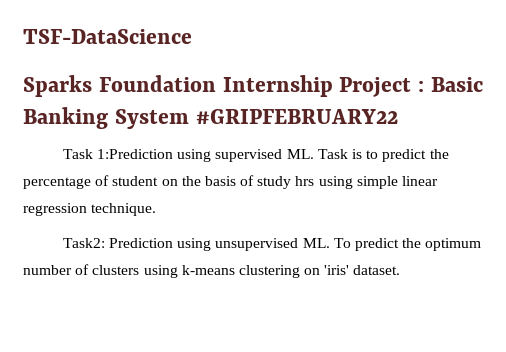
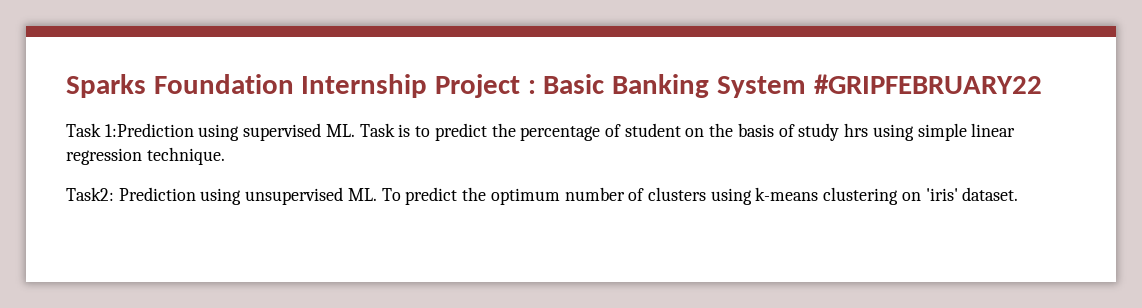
[23,29,192,44] TSF-DataScience // -> (66, 86) none

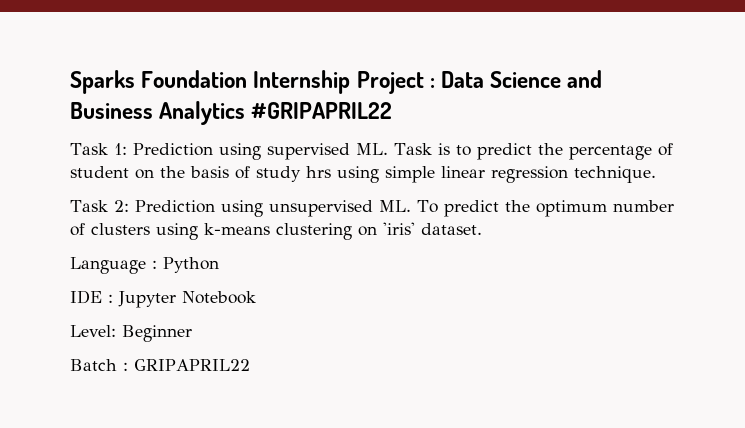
[543,74,1042,98] [66,123,194,137] Basic Banking System #GRIPFEBRUARY22 // Task 1:Prediction -> [441,70,603,88] [70,101,393,125] [70,143,213,156] Data Science and Business Analytics #GRIPAPRIL22 // Task 1: Prediction
[66,187,114,201] Task2: -> [70,200,129,212] Task 2:
(1019, 194) none -> [70,257,219,274] [70,290,256,308] [70,325,192,342] [70,359,250,371] // Language : Python // IDE : Jupyter Notebook // Level: Beginner // Batch : GRIPAPRIL22

